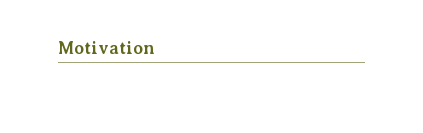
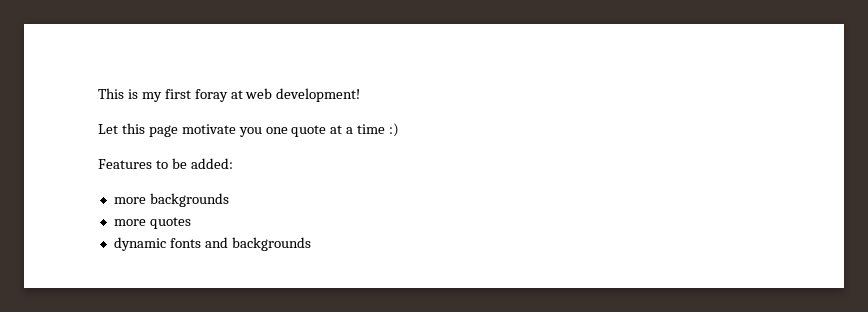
[58,41,155,54] Motivation -> [98,88,361,102] [98,123,400,137] [98,158,233,169] [113,193,229,207] [113,217,191,229] [113,237,311,251] This is my first foray at web development! // Let this page motivate you one quote at a time :) // Features to be added: // more backgrounds // more quotes // dynamic fonts and backgrounds

